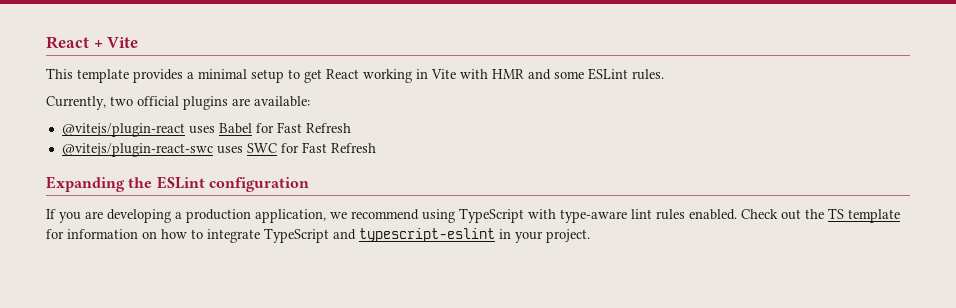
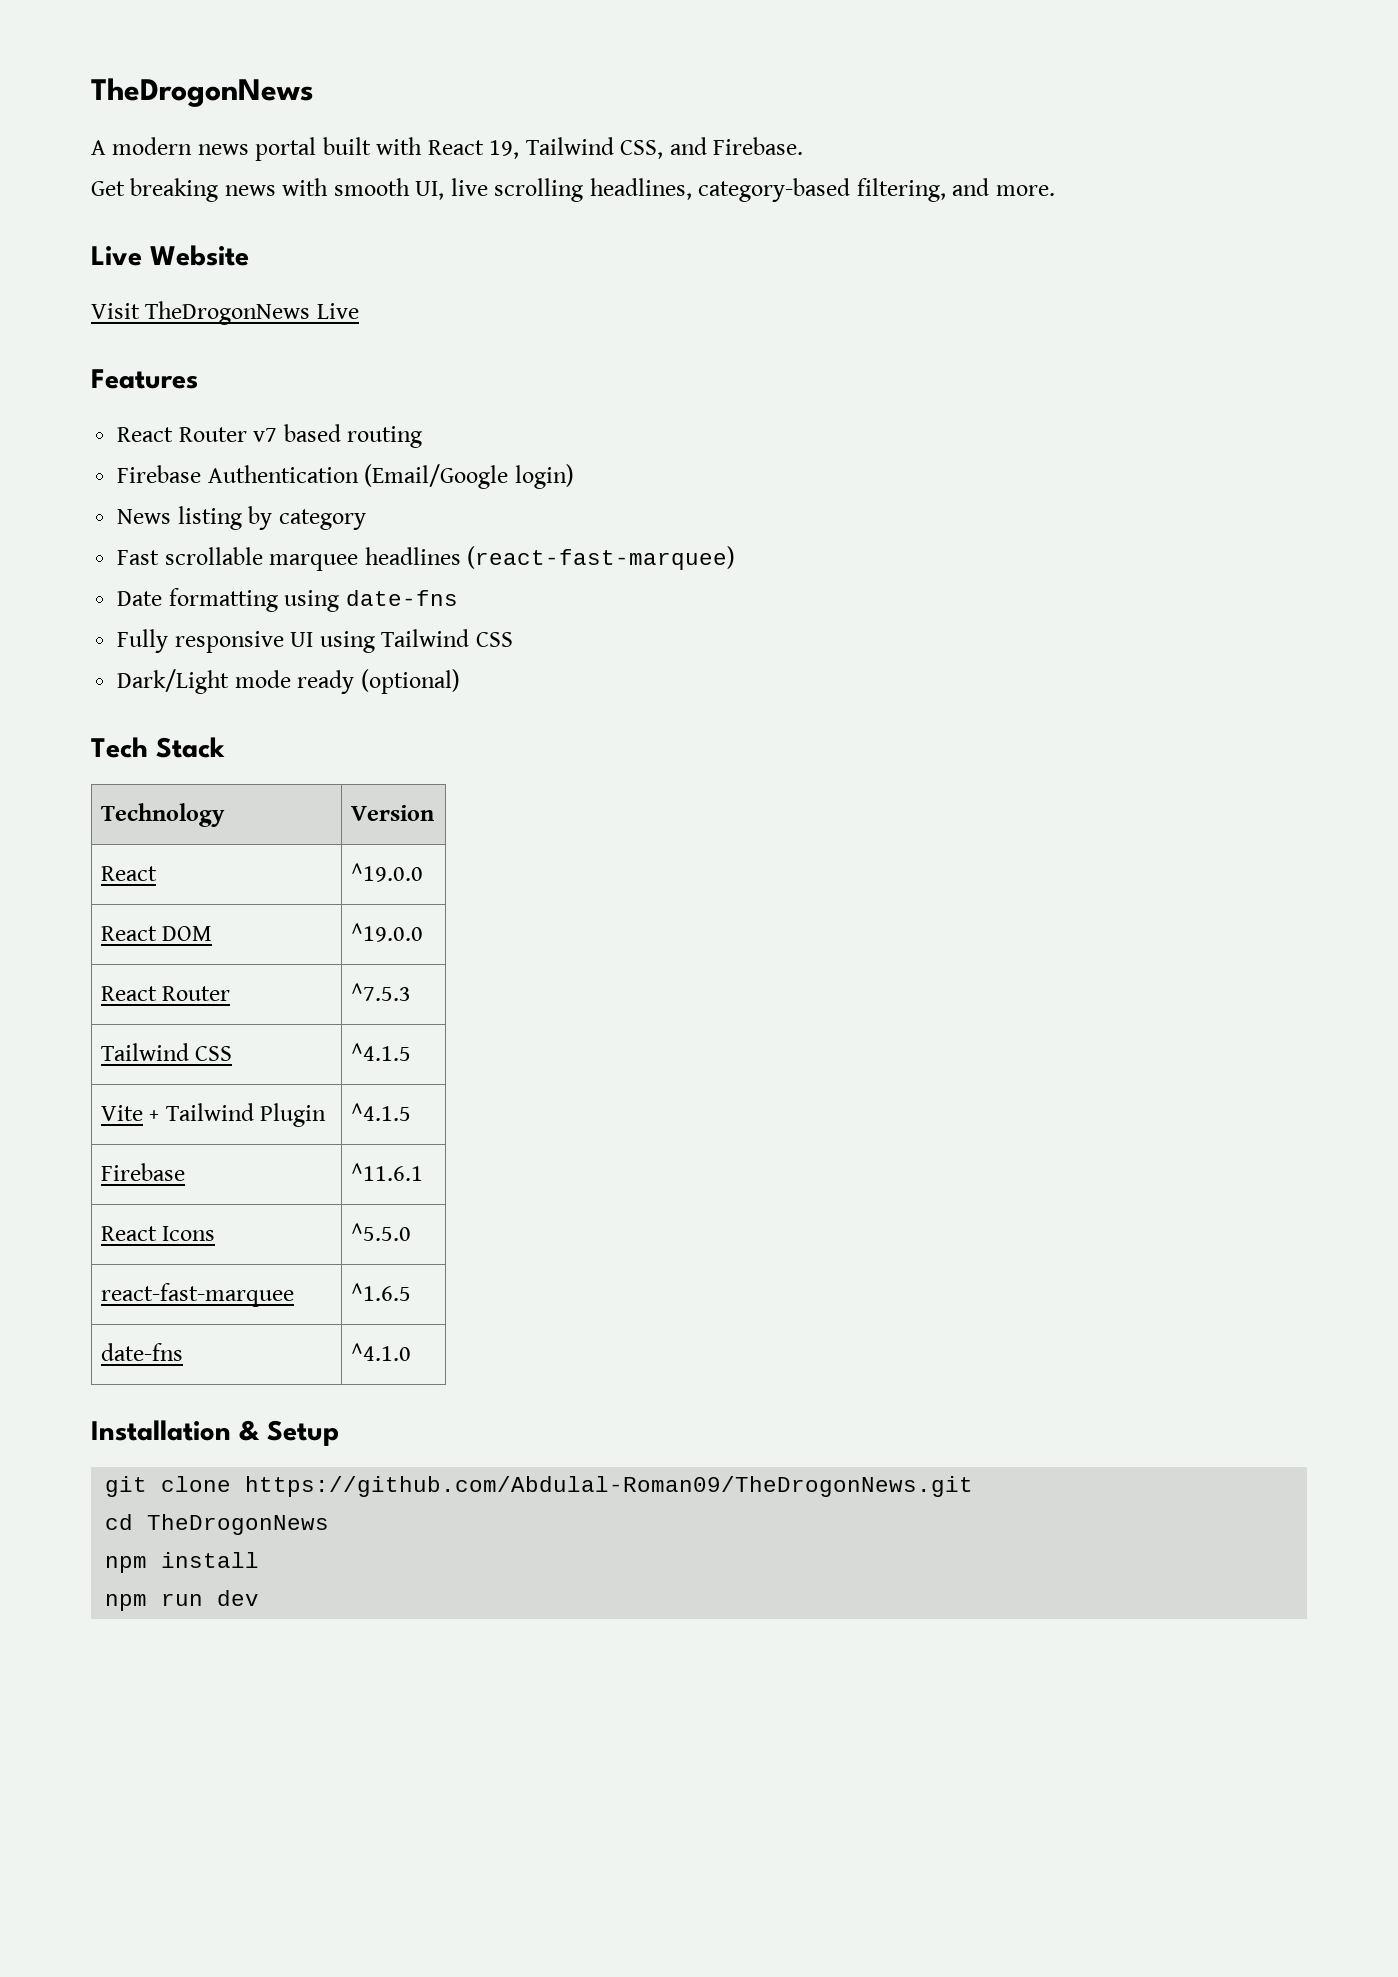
[46,36,139,49] [46,68,664,83] [46,96,310,110] [61,122,351,137] [61,142,376,157] [46,176,309,192] [46,208,900,223] [46,228,590,243] React + Vite // This template provides a minimal setup to get React working in Vite with HMR and some ESLint rules. // Currently, two official plugins are available: // @vitejs/plugin-react uses Babel for Fast Refresh // @vitejs/plugin-react-swc uses SWC for Fast Refresh // Expanding the ESLint configuration // If you are developing a production application, we recommend using TypeScript with type-aware lint rules enabled. Check out the TS template for information on how to integrate TypeScript and typescript-eslint in your project. -> [91,78,314,107] [91,137,804,161] [91,178,1055,202] [91,245,249,266] [91,301,359,325] [91,369,198,389] [117,424,423,448] [117,464,574,489] [117,506,366,530] [117,546,736,571] [117,588,458,612] [117,629,513,653] [117,669,460,694] [91,737,225,758] [100,803,225,827] [350,805,434,821] [100,866,157,881] [350,863,423,882] [100,926,213,941] [350,923,423,942] [100,986,231,1001] [350,983,411,1001] [100,1043,233,1061] [350,1043,411,1061] [100,1103,327,1127] [350,1103,411,1121] [100,1163,185,1181] [350,1163,423,1181] [100,1226,216,1241] [350,1223,411,1241] [100,1283,294,1307] [350,1283,411,1301] [100,1343,183,1361] [350,1343,411,1361] [91,1420,339,1446] [105,1476,974,1497] [105,1514,330,1535] [105,1552,260,1573] [105,1590,260,1611] TheDrogonNews // A modern news portal built with React 19, Tailwind CSS, and Firebase. // Get breaking news with smooth UI, live scrolling headlines, category-based filtering, and more. // Live Website // Visit TheDrogonNews Live // Features // React Router v7 based routing // Firebase Authentication (Email/Google login) // News listing by category // Fast scrollable marquee headlines (react-fast-marquee) // Date formatting using date-fns // Fully responsive UI using Tailwind CSS // Dark/Light mode ready (optional) // Tech Stack // Technology | Version // React | ^19.0.0 // React DOM | ^19.0.0 // React Router | ^7.5.3 // Tailwind CSS | ^4.1.5 // Vite + Tailwind Plugin | ^4.1.5 // Firebase | ^11.6.1 // React Icons | ^5.5.0 // react-fast-marquee | ^1.6.5 // date-fns | ^4.1.0 // Installation & Setup // git clone https://github.com/Abdulal-Roman09/TheDrogonNews.git // cd TheDrogonNews // npm install // npm run dev

